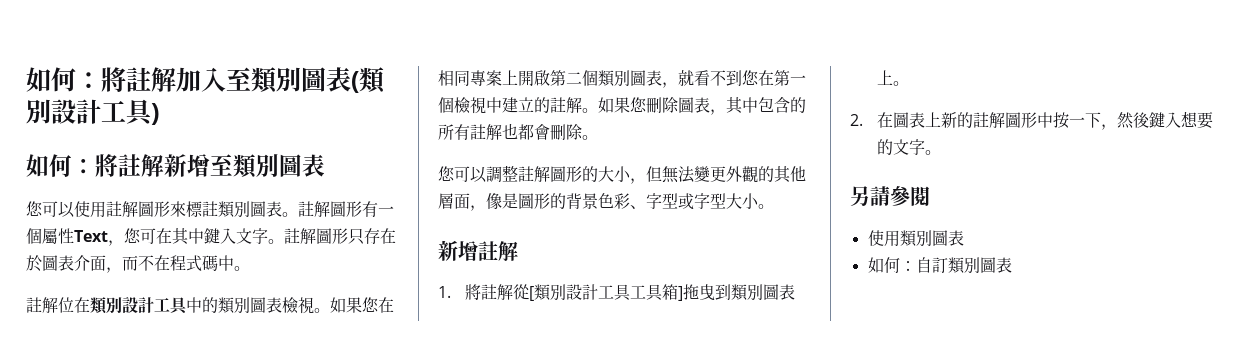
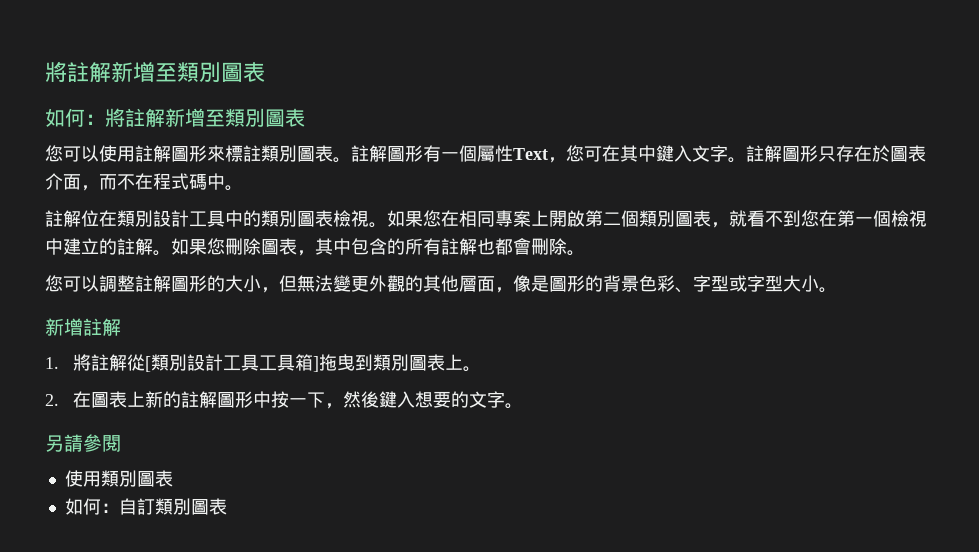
[26,67,385,93] [26,99,159,126] 如何：將註解加入至類別圖表(類別設計工具) -> [45,61,265,83] 將註解新增至類別圖表

